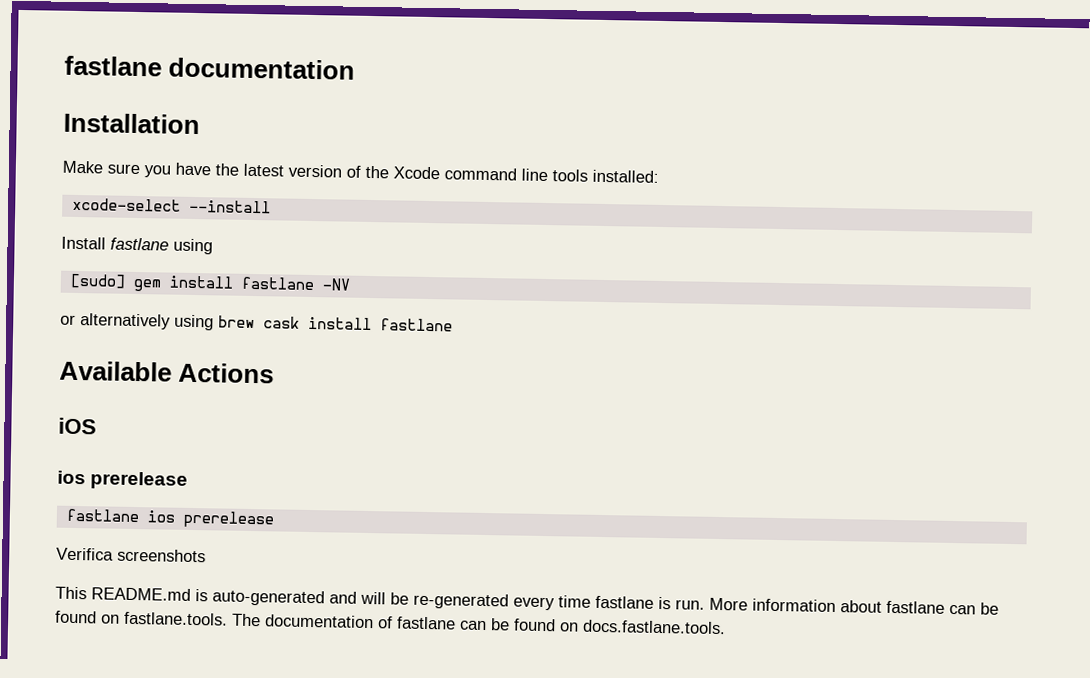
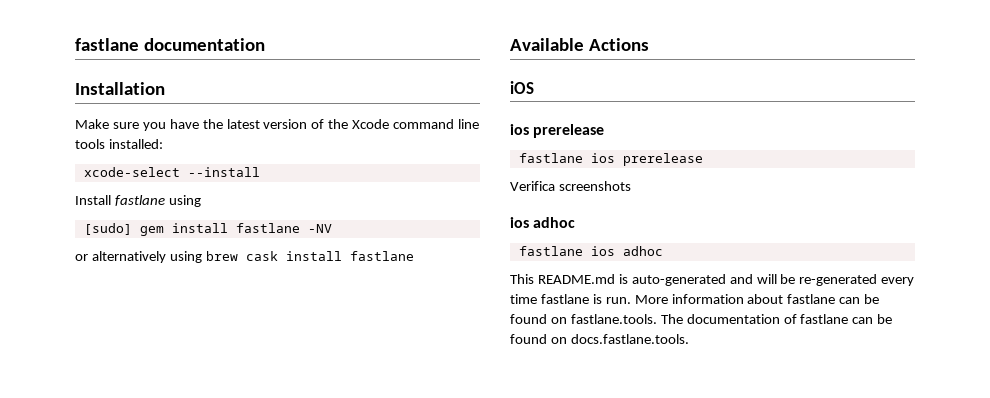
(206, 555) none -> [510,217,576,228] [518,246,663,256] // ios adhoc // fastlane ios adhoc

